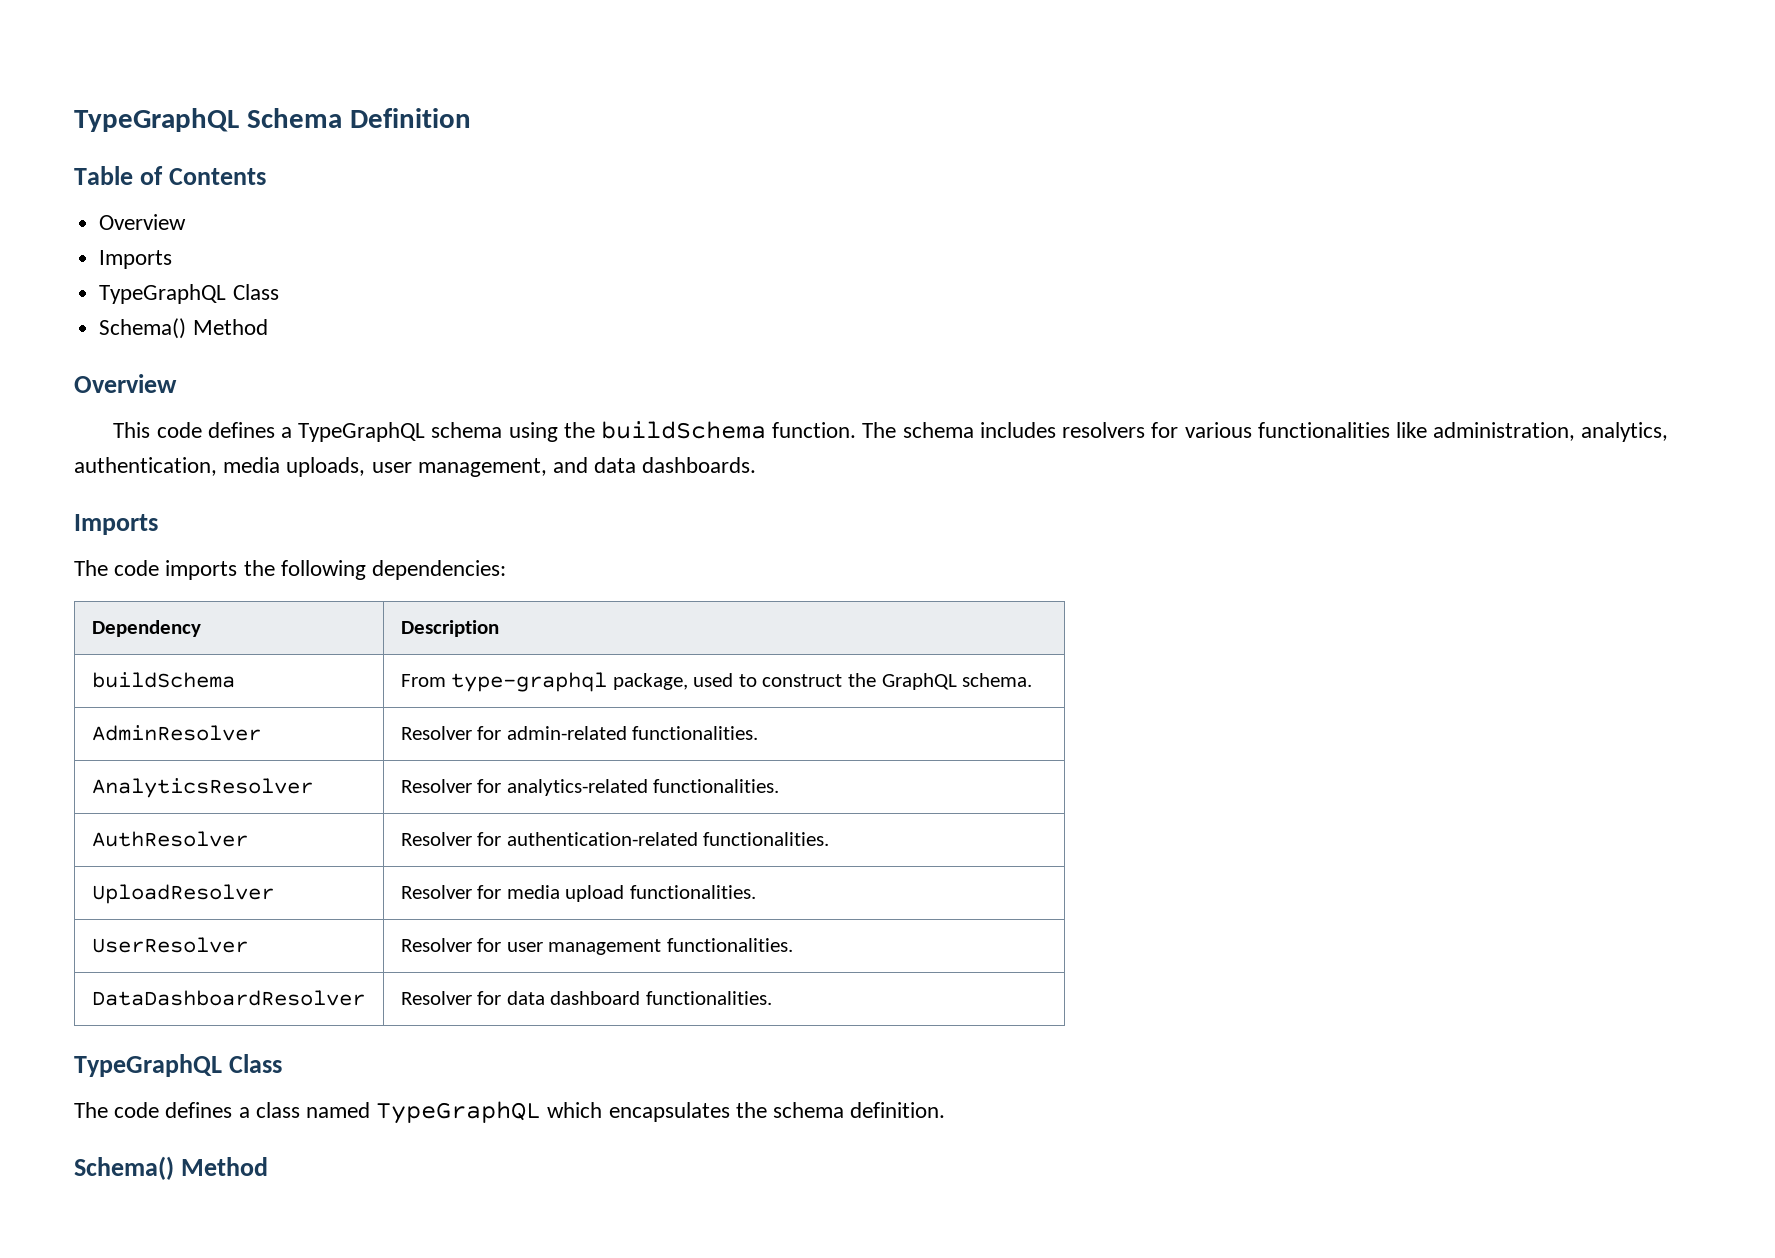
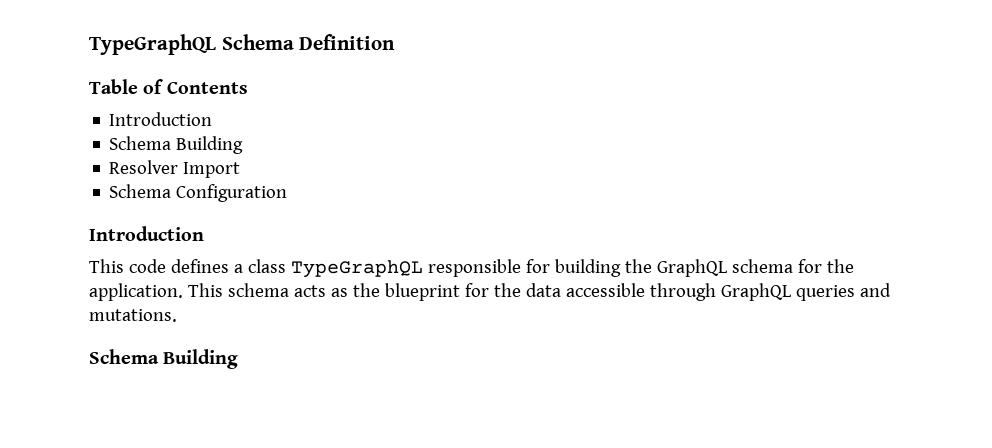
[99,214,187,230] [99,250,173,269] [99,284,279,304] [99,318,268,339] [74,374,177,393] [113,421,1669,442] [74,457,757,477] [74,514,158,535] [74,560,507,580] [91,620,201,637] [400,620,499,637] [91,672,235,688] [400,672,1033,692] [91,725,261,741] [400,726,759,740] [91,778,313,798] [400,779,780,796] [91,831,248,847] [400,832,830,846] [91,884,274,904] [400,885,756,902] [91,937,248,953] [400,938,793,955] [91,990,365,1006] [400,991,772,1005] [74,1054,283,1077] [74,1101,946,1124] [74,1156,269,1180] Overview // Imports // TypeGraphQL Class // Schema() Method // Overview // This code defines a TypeGraphQL schema using the buildSchema function. The schema includes resolvers for various functionalities like administration, analytics, authentication, media uploads, user management, and data dashboards. // Imports // The code imports the following dependencies: // Dependency | Description // buildSchema | From type-graphql package, used to construct the GraphQL schema. // AdminResolver | Resolver for admin-related functionalities. // AnalyticsResolver | Resolver for analytics-related functionalities. // AuthResolver | Resolver for authentication-related functionalities. // UploadResolver | Resolver for media upload functionalities. // UserResolver | Resolver for user management functionalities. // DataDashboardResolver | Resolver for data dashboard functionalities. // TypeGraphQL Class // The code defines a class named TypeGraphQL which encapsulates the schema definition. // Schema() Method -> [109,112,213,126] [109,136,244,154] [109,160,241,178] [109,184,288,202] [89,226,204,241] [89,259,854,278] [89,283,891,301] [89,309,177,322] [89,349,239,369] Introduction // Schema Building // Resolver Import // Schema Configuration // Introduction // This code defines a class TypeGraphQL responsible for building the GraphQL schema for the application. This schema acts as the blueprint for the data accessible through GraphQL queries and mutations. // Schema Building

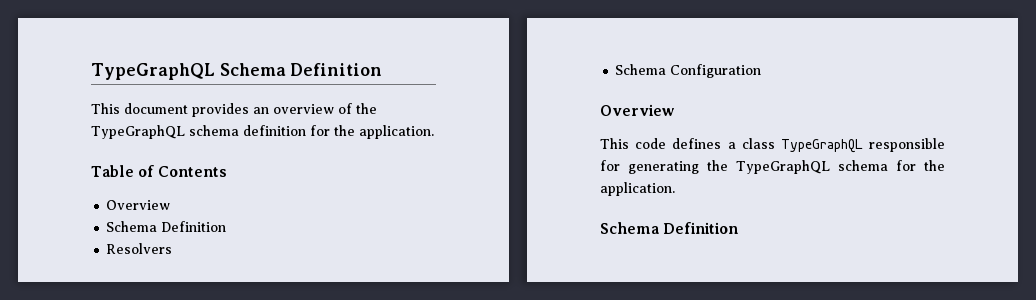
(396, 42) none -> [91,103,377,117] [91,125,434,139] // This document provides an overview of the TypeGraphQL schema definition for the application.
[109,112,213,126] [109,136,244,154] [109,160,241,178] Introduction // Schema Building // Resolver Import -> [106,200,171,210] [106,221,227,232] [106,243,173,254] Overview // Schema Definition // Resolvers
[89,226,204,241] Introduction -> [600,104,674,116] Overview
[554,259,727,277] building the GraphQL -> [628,160,830,174] generating the TypeGraphQL
[187,283,891,301] [89,309,177,322] [89,349,239,369] This schema acts as the blueprint for the data accessible through GraphQL queries and mutations. // Schema Building -> [600,222,739,234] // Schema Definition

